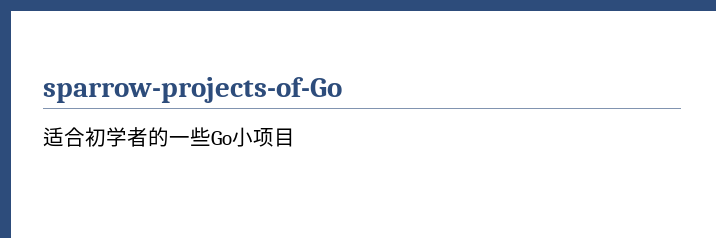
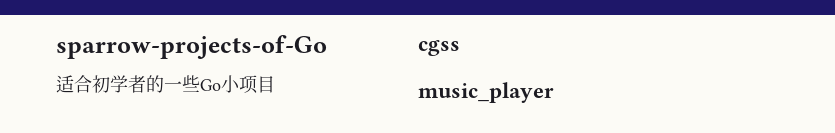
(295, 137) none -> [418,39,460,56] [418,82,554,103] // cgss // music_player

